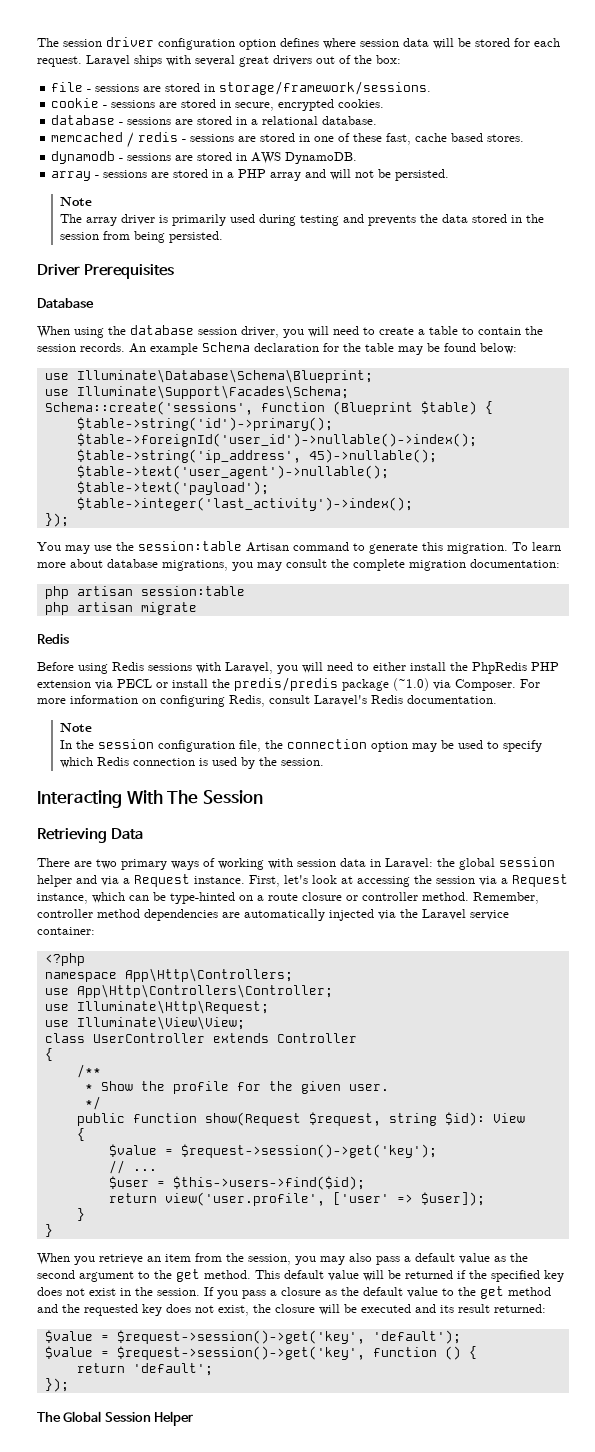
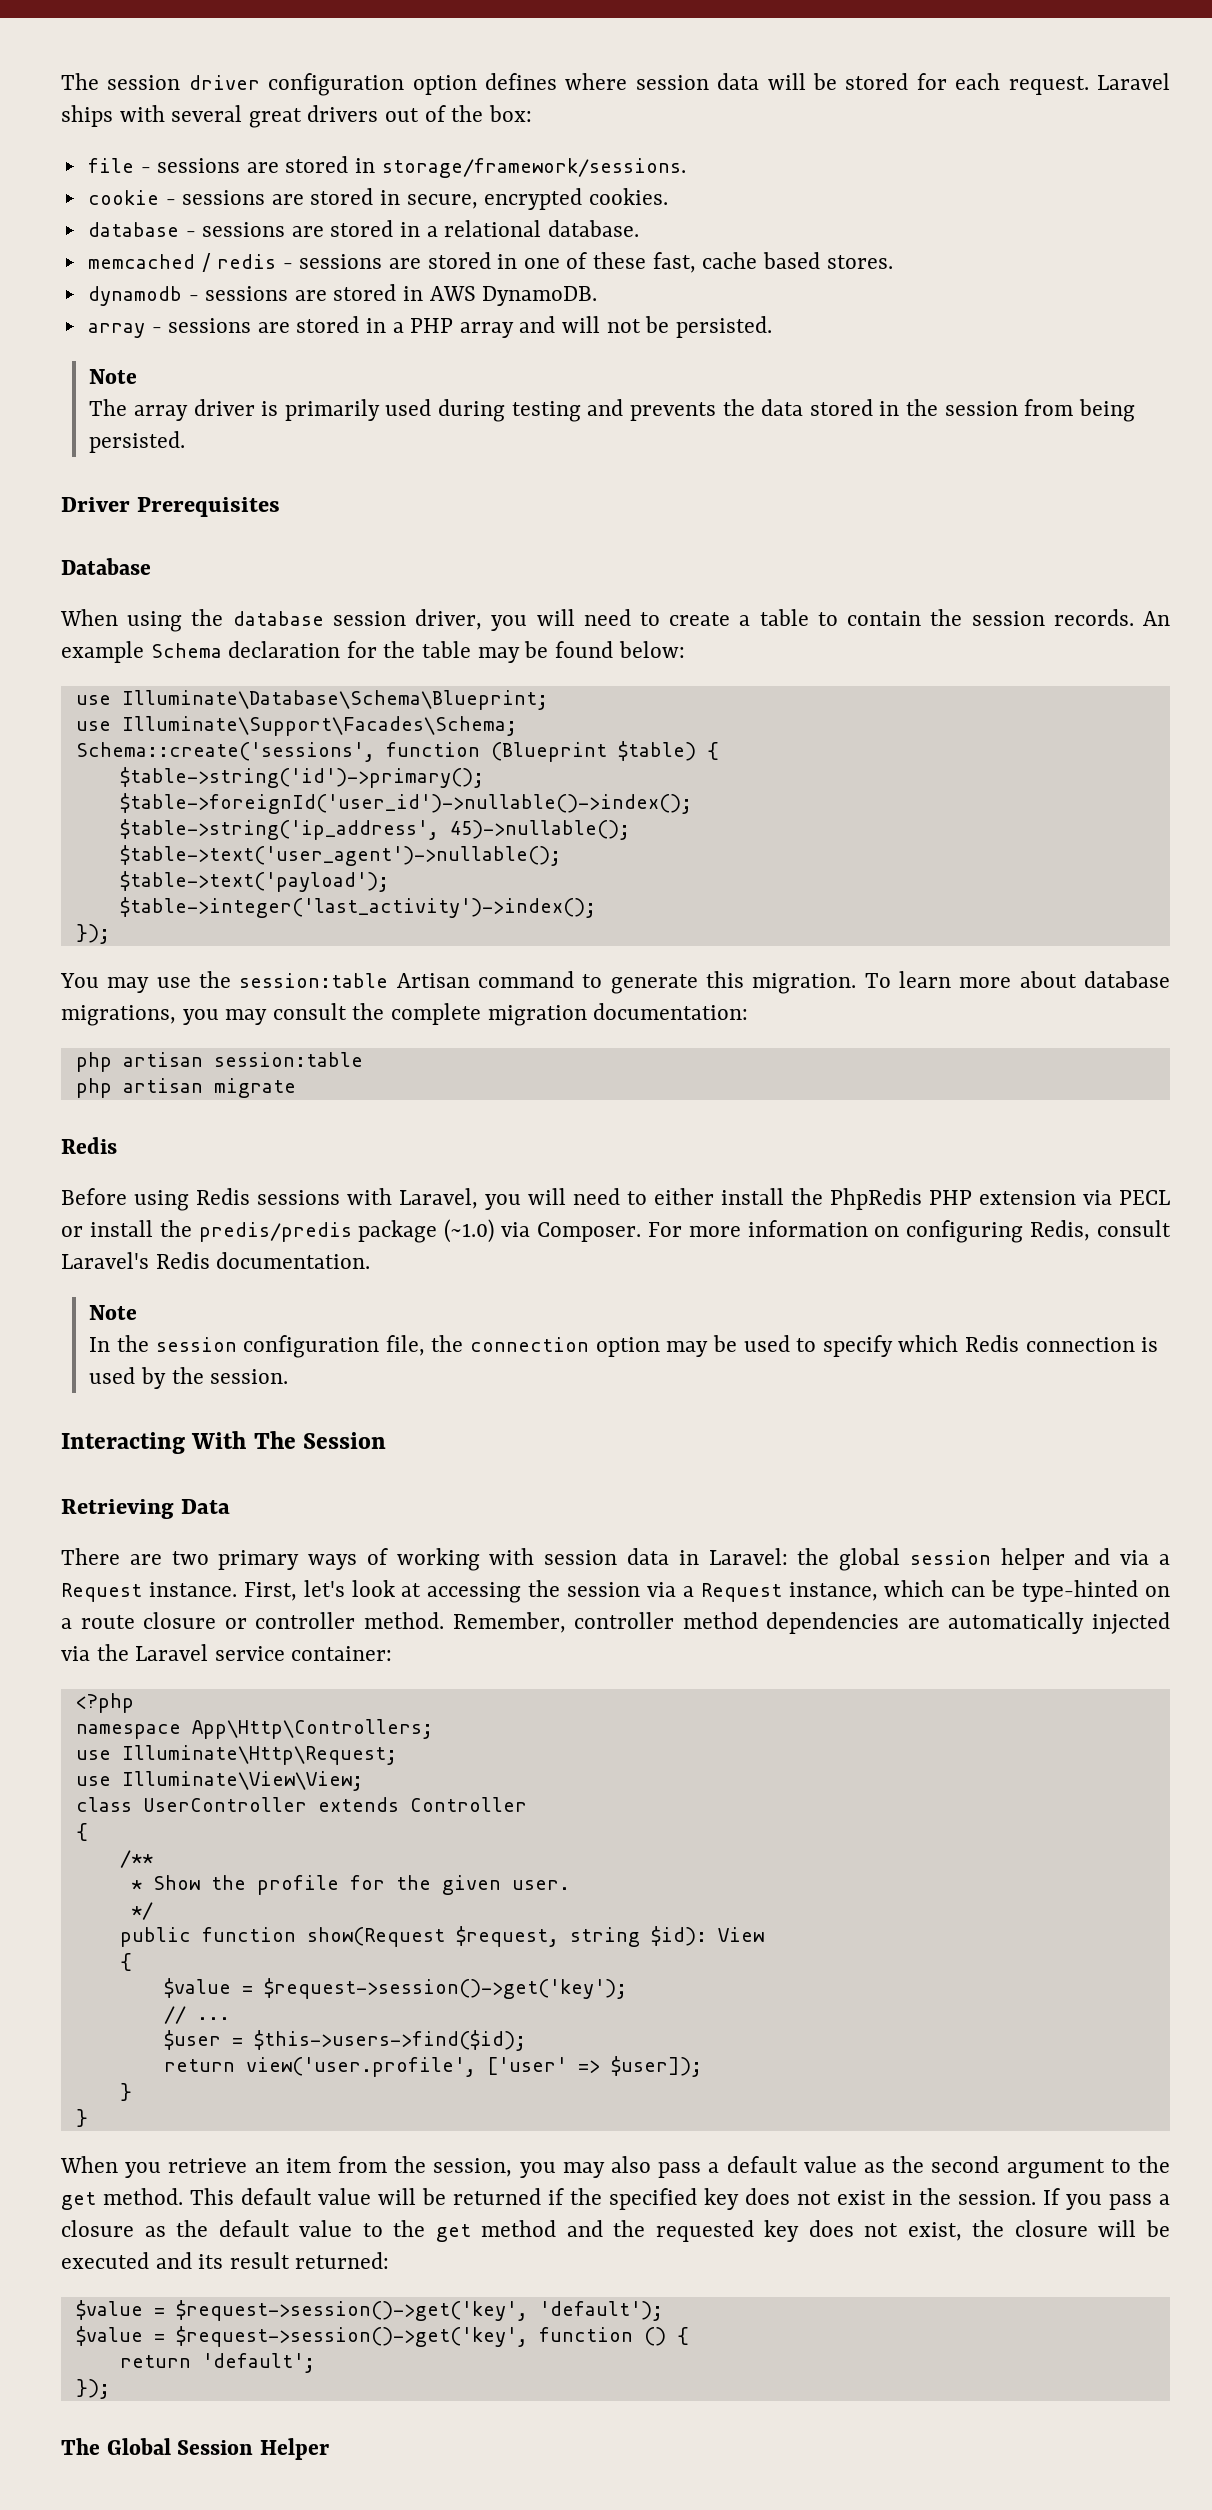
[44,984,333,998] // use App\Http\Controllers\Controller; -> (433, 1729) none

